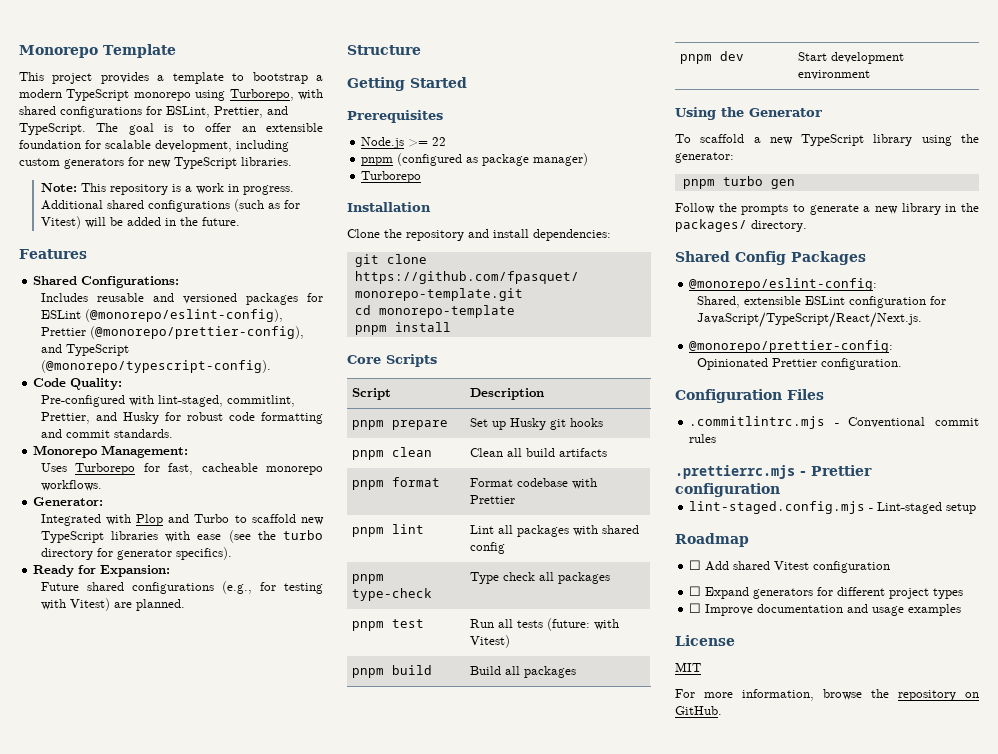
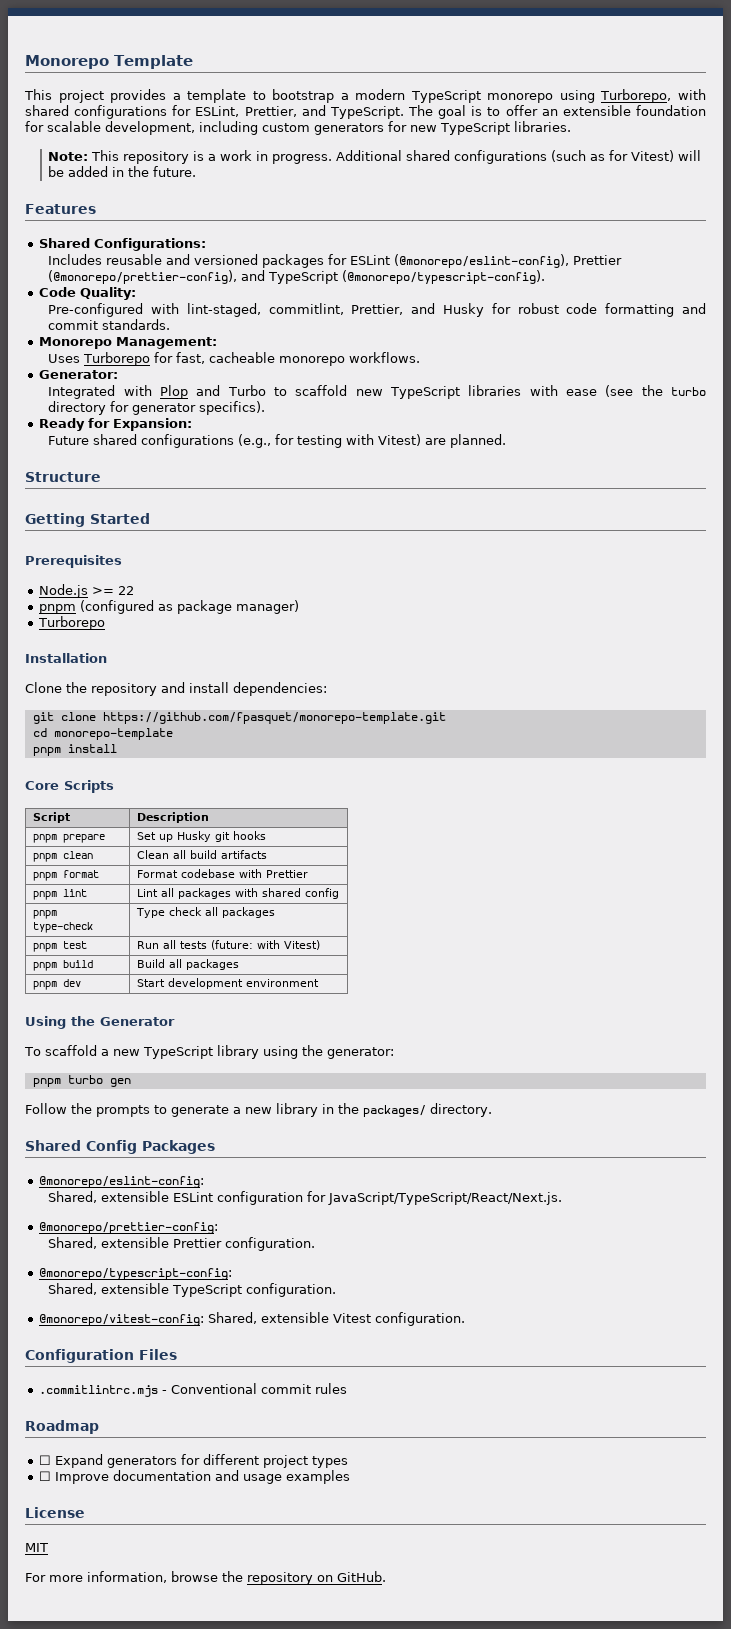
[696,358,768,370] Opinionated -> [48,1237,170,1249] Shared, extensible
(902, 364) none -> [38,1268,232,1280] [48,1283,337,1297] [38,1312,465,1326] // @monorepo/typescript-config: // Shared, extensible TypeScript configuration. // @monorepo/vitest-config: Shared, extensible Vitest configuration.
[675,465,872,479] [675,483,780,497] [689,501,977,514] [675,533,749,547] [689,560,891,573] .prettierrc.mjs - Prettier configuration // lint-staged.config.mjs - Lint-staged setup // Roadmap // ☐ Add shared Vitest configuration -> [25,1420,99,1434] Roadmap

